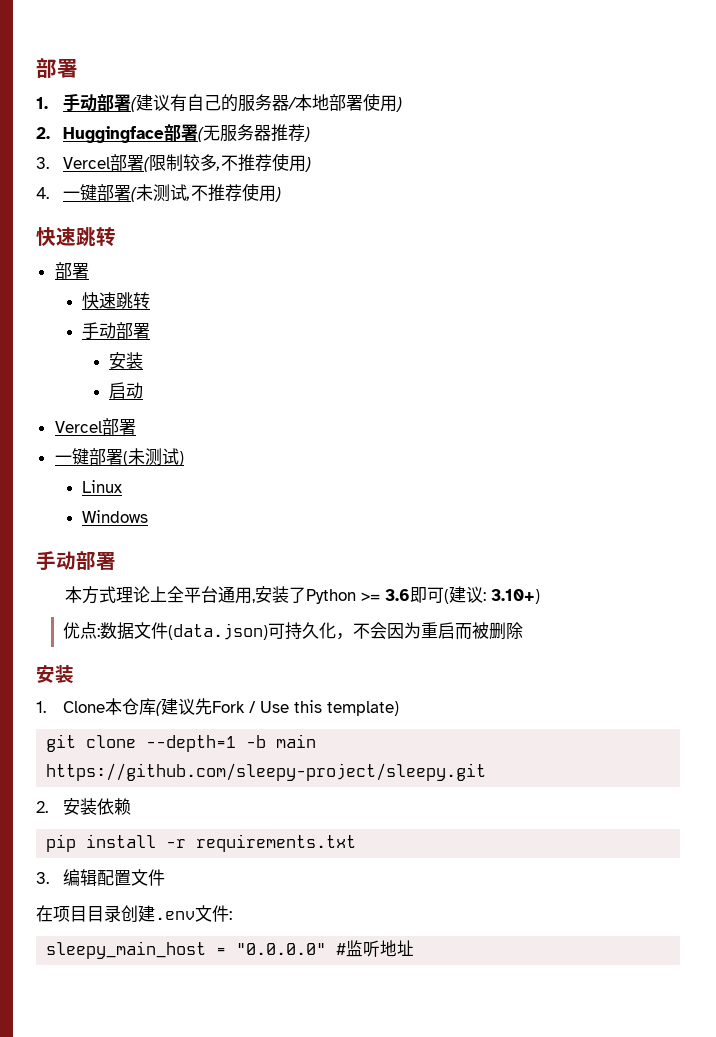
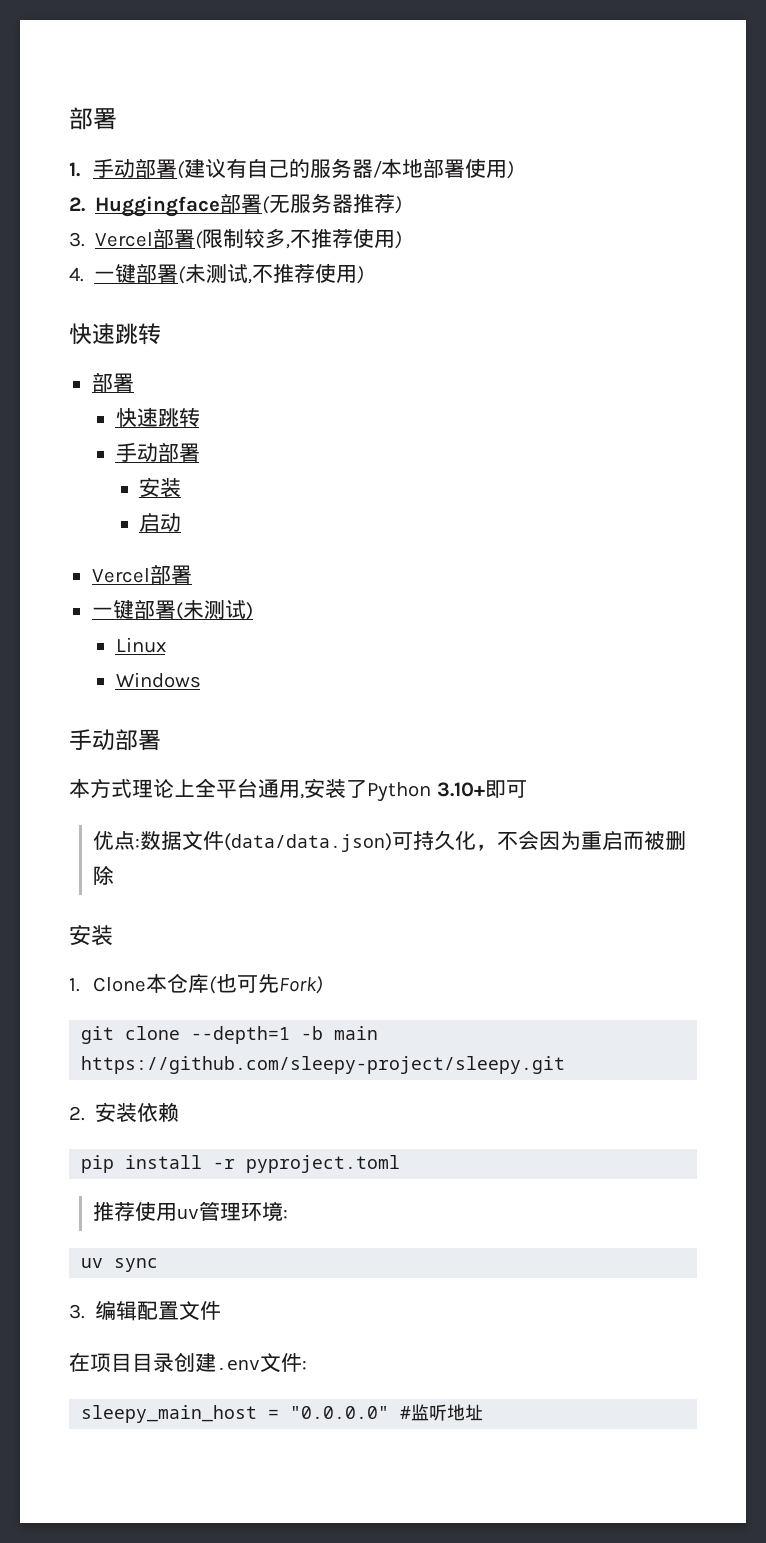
[361,589,411,601] >= 3.6 -> [436,782,485,797] 3.10+
[444,586,541,604] (建议: 3.10+) -> (527, 789) none
[168,623,269,640] (data.json) -> [223,833,392,852] (data/data.json)
[161,698,400,716] 建议先Fork / Use this template) -> [215,974,323,994] 也可先Fork)
[196,834,357,852] requirements.txt -> [246,1155,401,1173] [92,1201,288,1221] [81,1258,159,1272] pyproject.toml // 推荐使用uv管理环境: // uv sync

